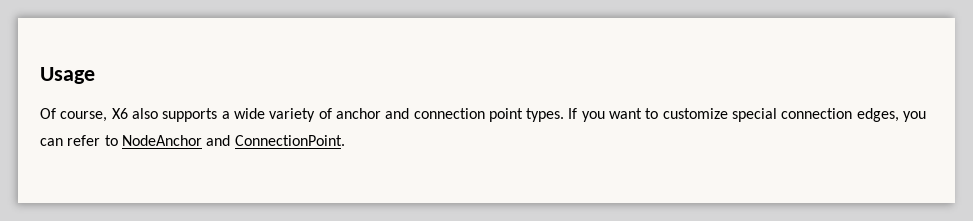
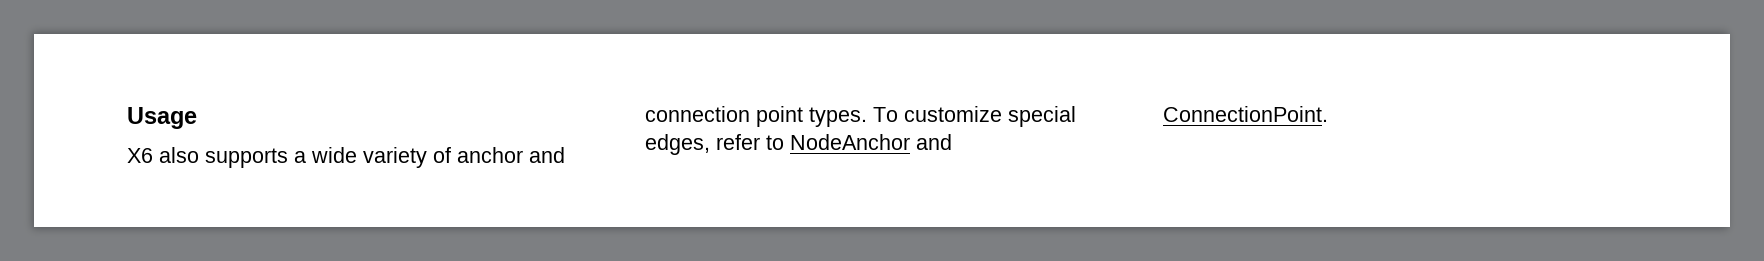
[40,108,108,122] Of course, -> (197, 118) none
[568,108,927,122] [40,138,63,146] If you want to customize special connection edges, you can -> [873,106,1076,127] [645,134,710,155] To customize special edges,

